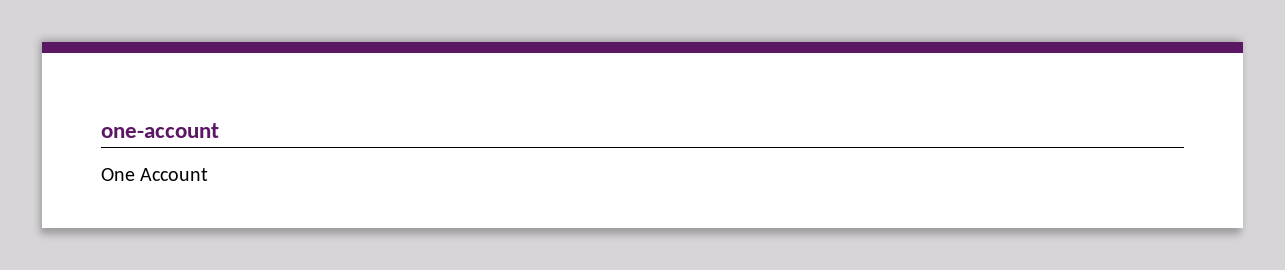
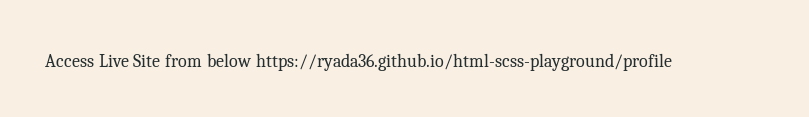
[101,123,219,138] [101,168,209,181] one-account // One Account -> [45,53,672,71] Access Live Site from below https://ryada36.github.io/html-scss-playground/profile

